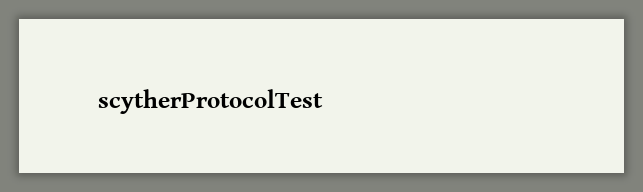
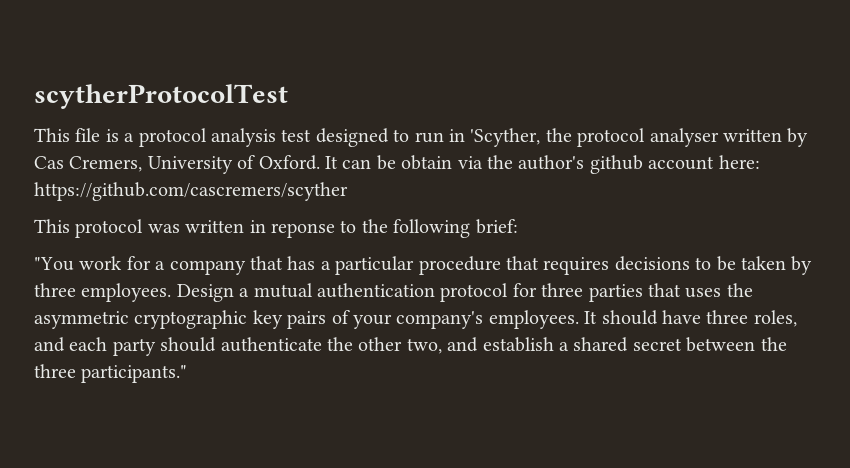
(323, 101) none -> [34,128,809,147] [34,155,760,174] [34,182,348,201] [34,219,518,238] [34,256,813,275] [34,283,753,302] [34,310,797,329] [34,337,787,356] [34,364,188,383] // This file is a protocol analysis test designed to run in 'Scyther, the protocol analyser written by Cas Cremers, University of Oxford. It can be obtain via the author's github account here: https://github.com/cascremers/scyther // This protocol was written in reponse to the following brief: // "You work for a company that has a particular procedure that requires decisions to be taken by three employees. Design a mutual authentication protocol for three parties that uses the asymmetric cryptographic key pairs of your company's employees. It should have three roles, and each party should authenticate the other two, and establish a shared secret between the three participants."

